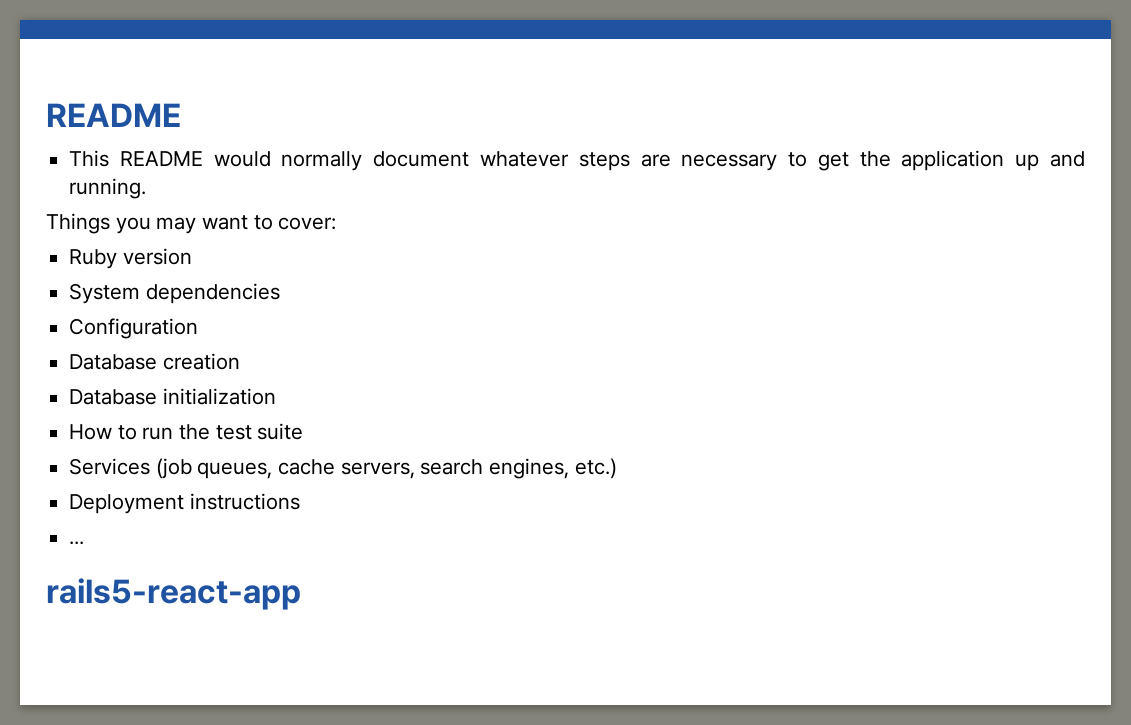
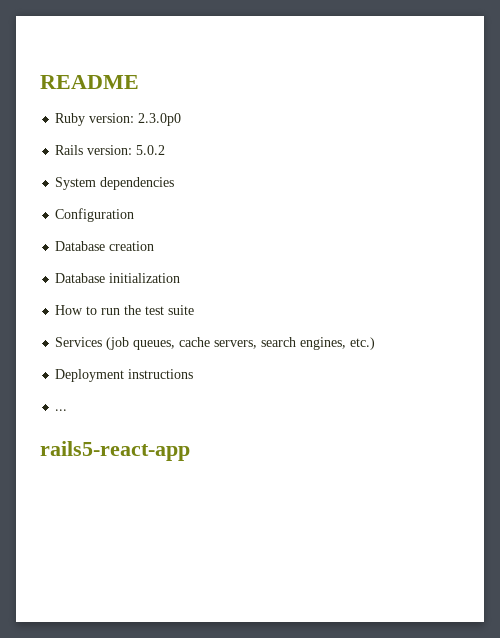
[69,150,1086,171] [69,178,147,199] [46,213,337,234] [69,248,192,269] This README would normally document whatever steps are necessary to get the application up and running. // Things you may want to cover: // Ruby version -> [55,113,182,126] [55,145,166,155] Ruby version: 2.3.0p0 // Rails version: 5.0.2

